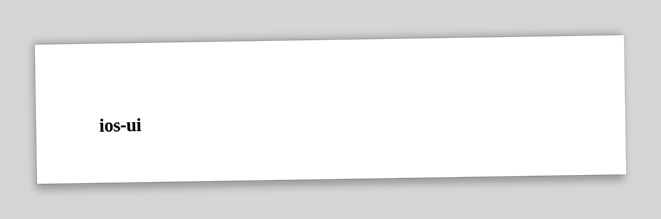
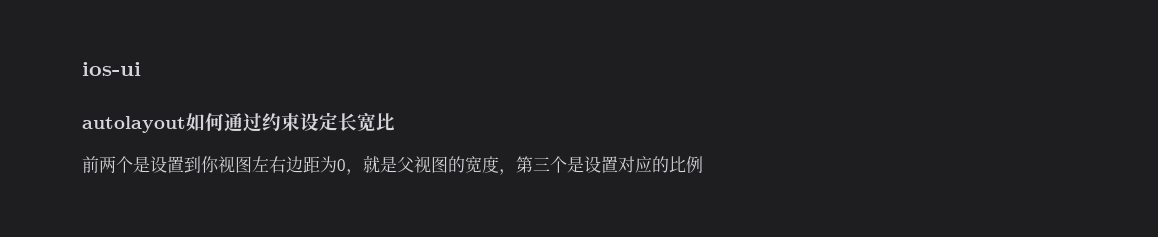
(142, 125) none -> [82,112,395,133] [82,155,703,175] // autolayout如何通过约束设定长宽比 // 前两个是设置到你视图左右边距为0，就是父视图的宽度，第三个是设置对应的比例

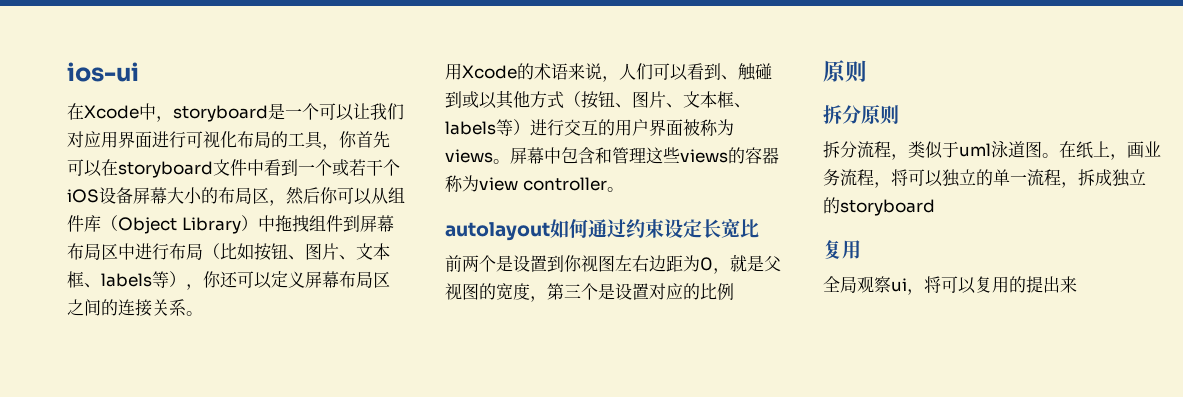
(141, 69) none -> [67,103,404,122] [67,131,390,150] [67,159,400,178] [67,187,405,206] [67,215,394,234] [67,243,390,261] [67,271,390,290] [67,299,203,317] [445,63,772,82] [445,90,751,109] [445,119,734,136] [445,147,779,164] [445,175,624,192] // 在Xcode中，storyboard是一个可以让我们对应用界面进行可视化布局的工具，你首先可以在storyboard文件中看到一个或若干个iOS设备屏幕大小的布局区，然后你可以从组件库（Object Library）中拖拽组件到屏幕布局区中进行布局（比如按钮、图片、文本框、labels等），你还可以定义屏幕布局区之间的连接关系。 // 用Xcode的术语来说，人们可以看到、触碰到或以其他方式（按钮、图片、文本框、labels等）进行交互的用户界面被称为views。屏幕中包含和管理这些views的容器称为view controller。
(703, 164) none -> [823,60,867,83] [823,105,899,125] [823,141,1161,160] [823,169,1146,188] [823,197,935,216] [823,240,861,259] [823,276,1077,295] // 原则 // 拆分原则 // 拆分流程，类似于uml泳道图。在纸上，画业务流程，将可以独立的单一流程，拆成独立的storyboard // 复用 // 全局观察ui，将可以复用的提出来

